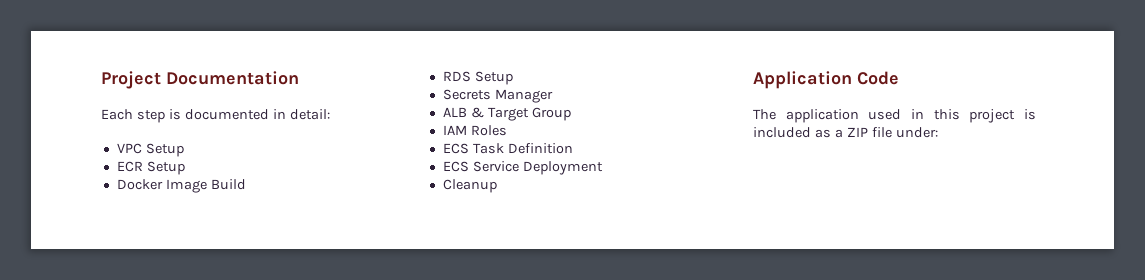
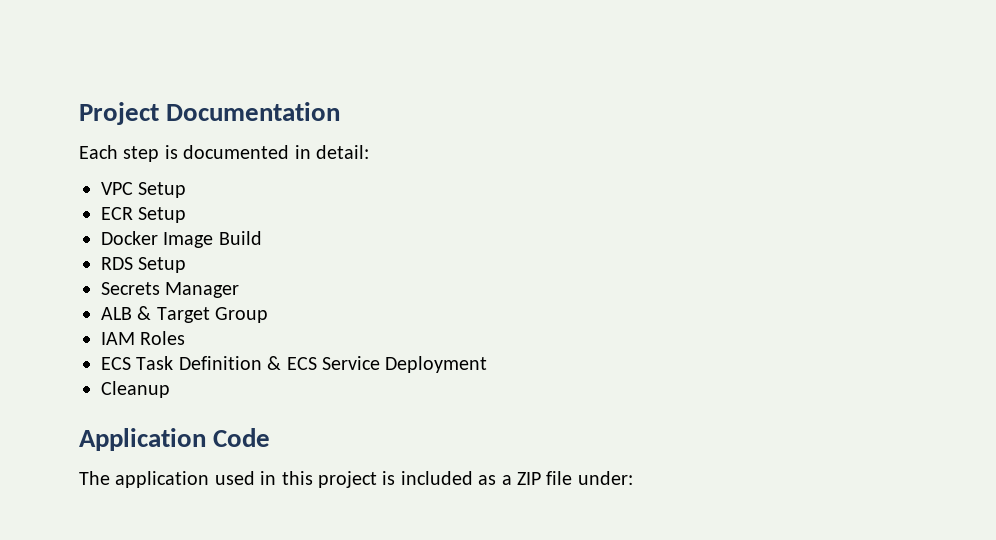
(573, 148) // -> [267,356,282,370] &

